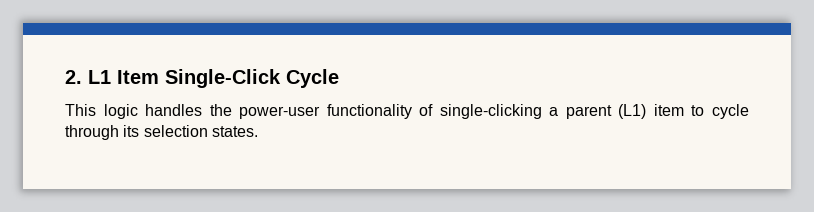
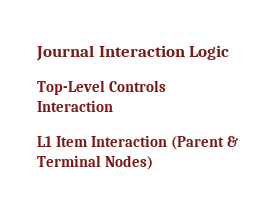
[65,69,339,88] [65,104,750,119] [65,125,258,140] 2. L1 Item Single-Click Cycle // This logic handles the power-user functionality of single-clicking a parent (L1) item to cycle through its selection states. -> [36,45,230,61] [37,80,167,95] [37,100,113,112] [37,135,239,150] [37,155,154,170] Journal Interaction Logic // Top-Level Controls Interaction // L1 Item Interaction (Parent & Terminal Nodes)

